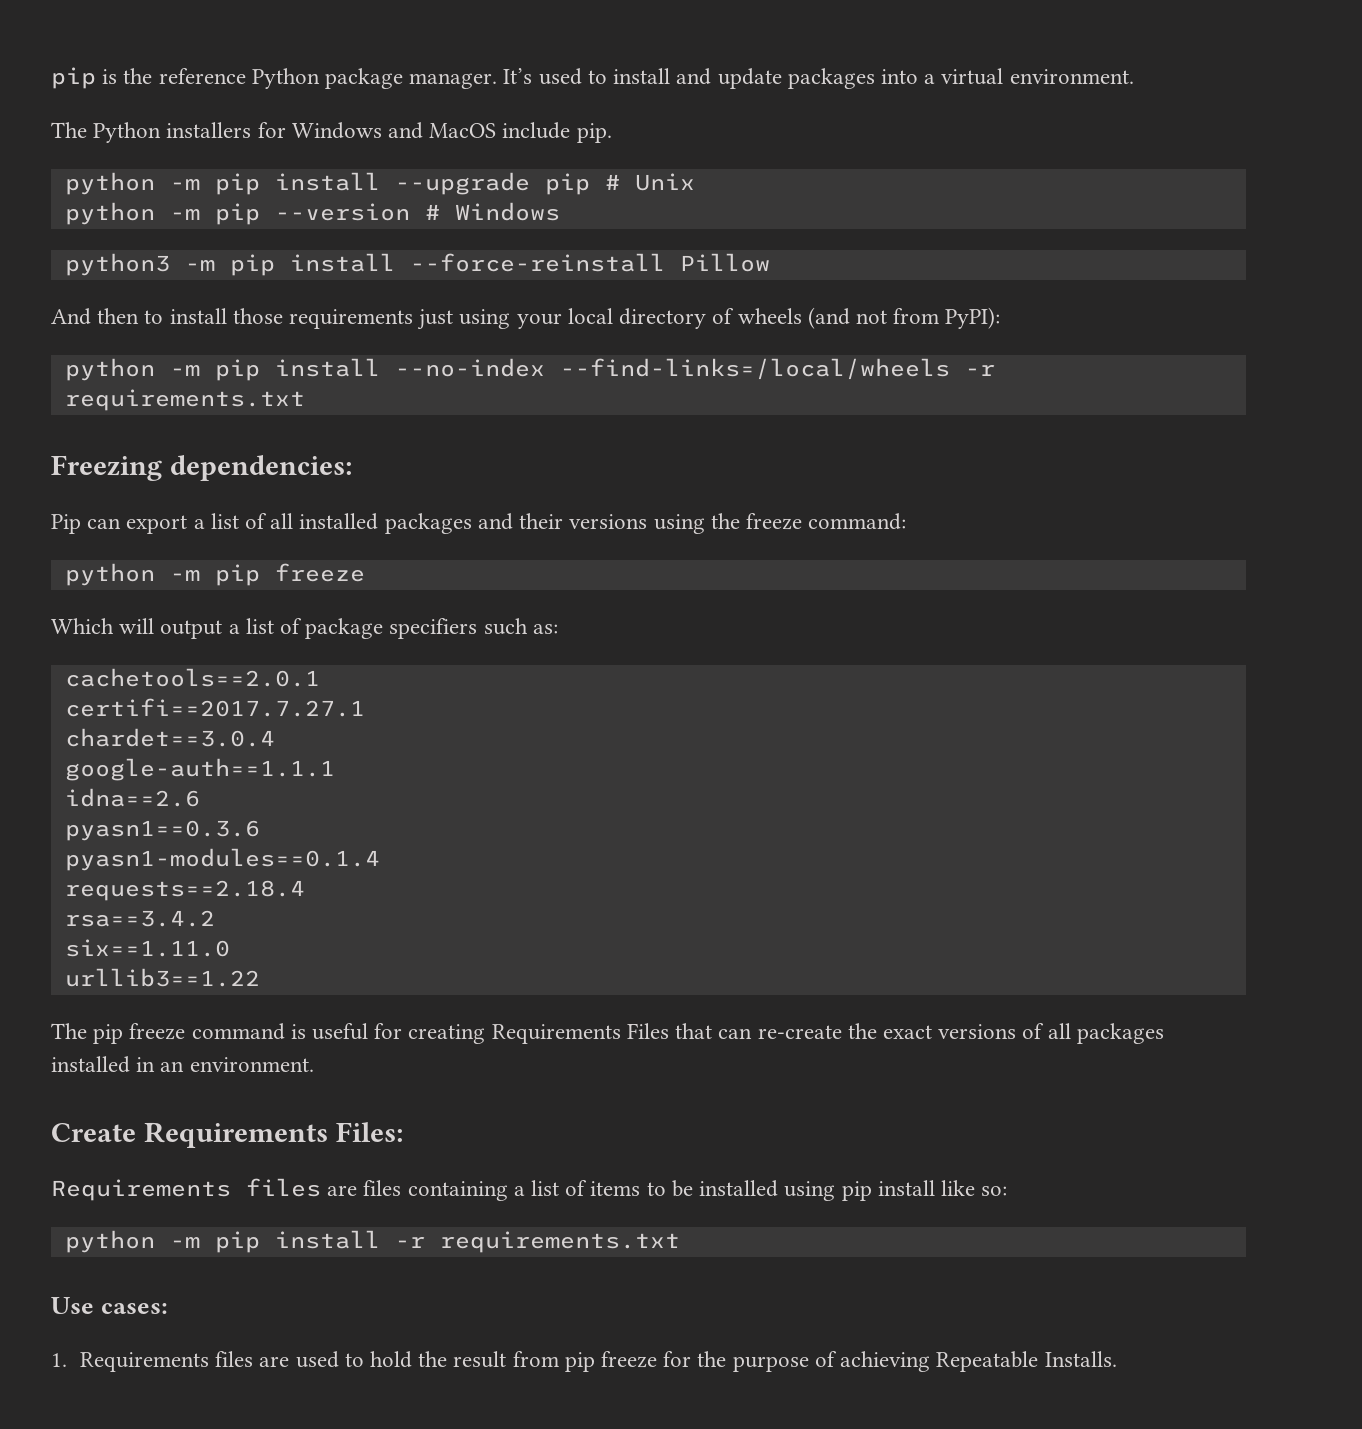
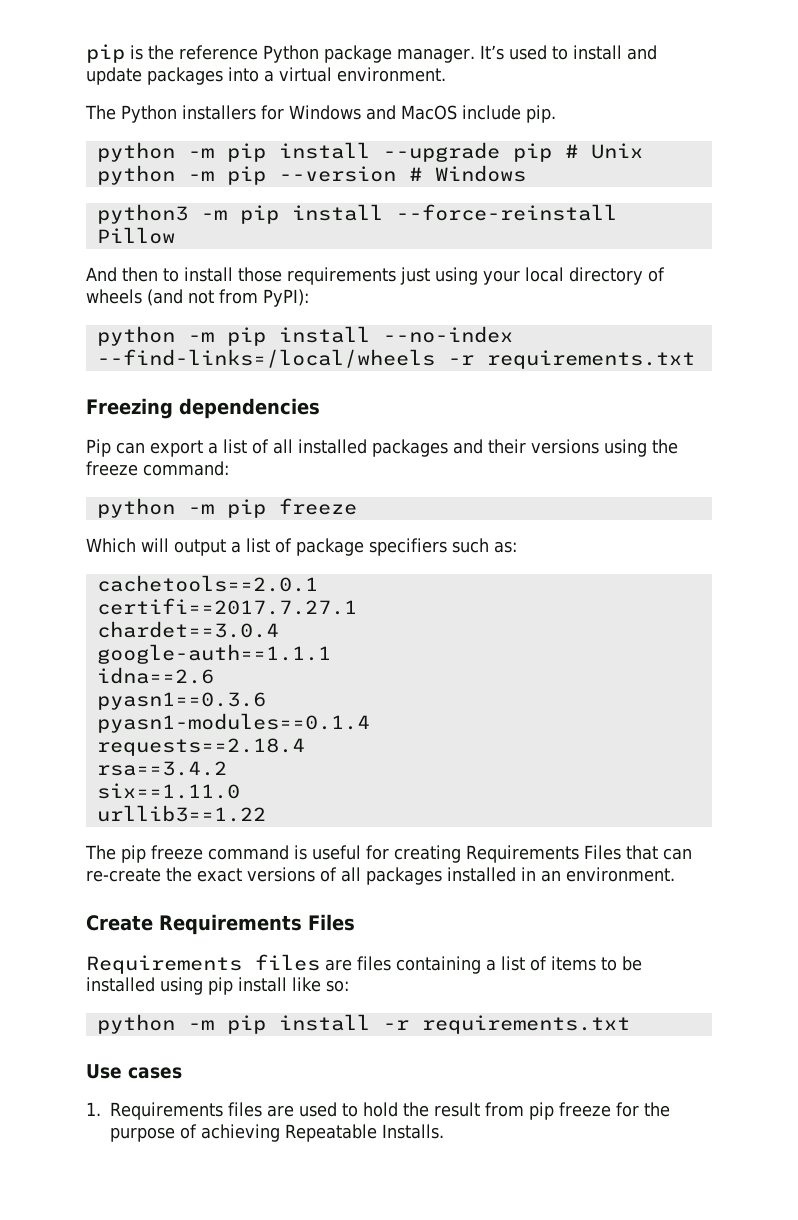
[169,455,352,481] dependencies: -> [178,398,320,419] dependencies
[335,1122,403,1142] Files: -> [308,914,355,931] Files
[101,1303,169,1314] cases: -> [128,1067,182,1079] cases

